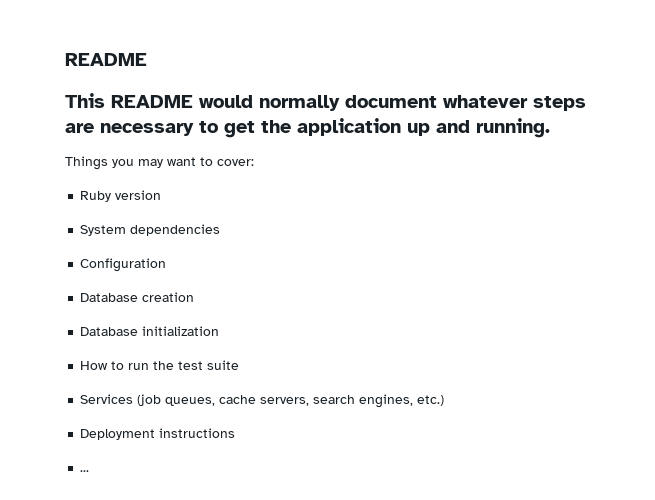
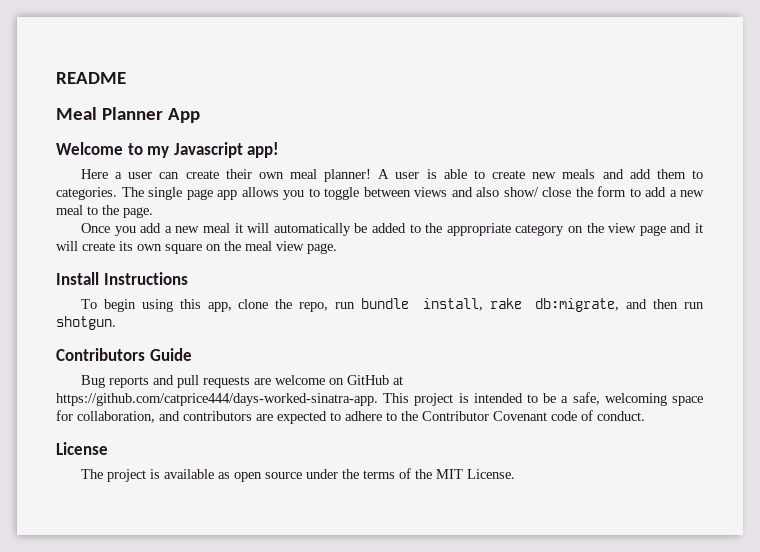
[65,93,586,111] [65,118,550,138] [65,156,254,170] [80,190,162,202] [80,224,221,236] [80,258,167,272] [80,292,195,302] [80,326,220,336] [80,360,240,370] [80,394,445,408] [80,428,236,440] [80,470,90,472] This README would normally document whatever steps are necessary to get the application up and running. // Things you may want to cover: // Ruby version // System dependencies // Configuration // Database creation // Database initialization // How to run the test suite // Services (job queues, cache servers, search engines, etc.) // Deployment instructions // ... -> [56,107,200,123] [56,142,280,158] [80,169,703,182] [56,186,704,200] [56,205,153,218] [80,223,703,236] [56,241,337,254] [56,272,188,285] [80,298,704,312] [56,316,116,330] [56,348,192,361] [80,375,403,388] [56,392,703,406] [56,410,645,424] [56,442,108,455] [80,468,515,482] Meal Planner App // Welcome to my Javascript app! // Here a user can create their own meal planner! A user is able to create new meals and add them to categories. The single page app allows you to toggle between views and also show/ close the form to add a new meal to the page. // Once you add a new meal it will automatically be added to the appropriate category on the view page and it will create its own square on the meal view page. // Install Instructions // To begin using this app, clone the repo, run bundle install, rake db:migrate, and then run shotgun. // Contributors Guide // Bug reports and pull requests are welcome on GitHub at https://github.com/catprice444/days-worked-sinatra-app. This project is intended to be a safe, welcoming space for collaboration, and contributors are expected to adhere to the Contributor Covenant code of conduct. // License // The project is available as open source under the terms of the MIT License.

